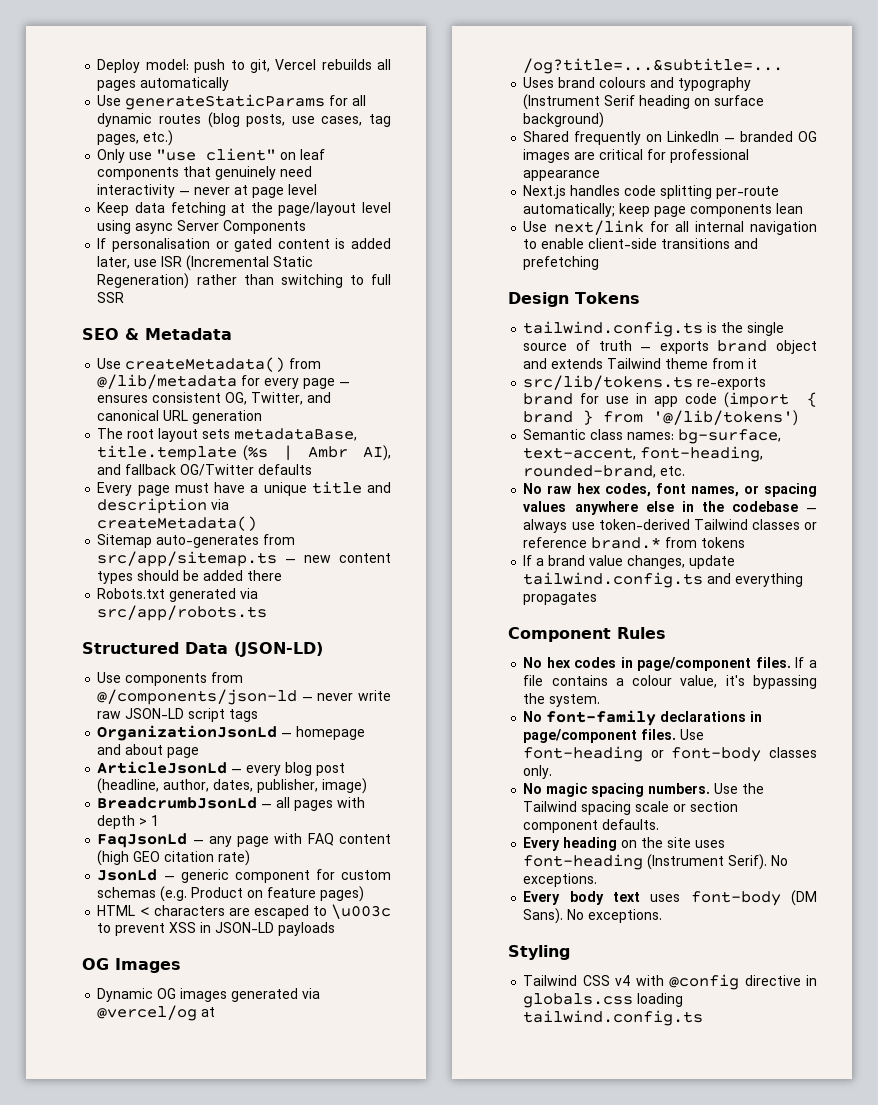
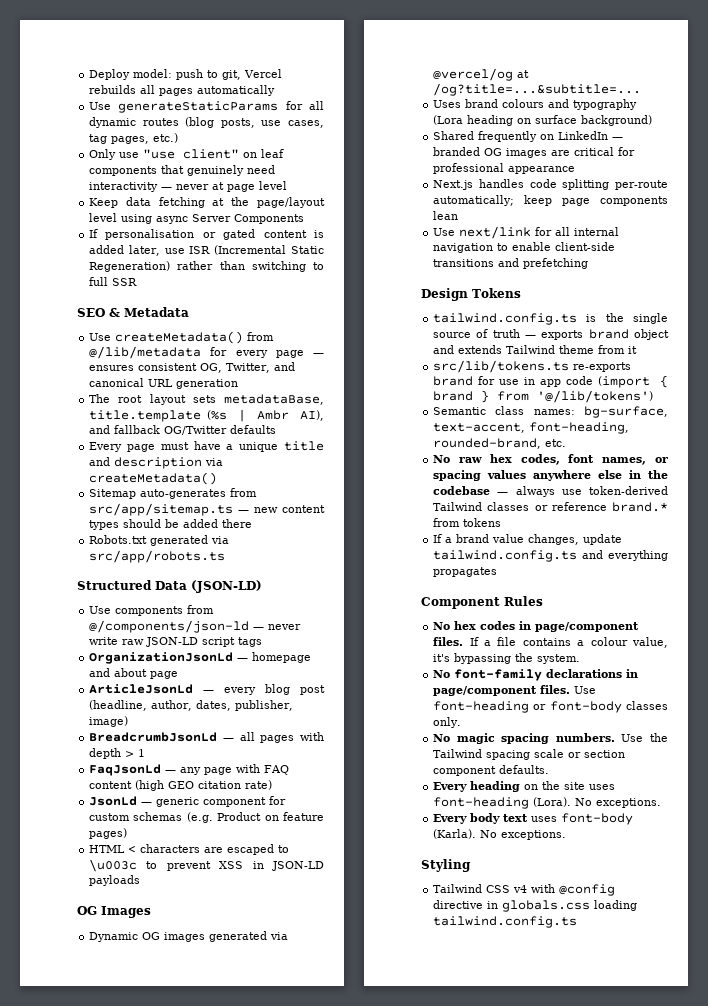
[523,94,636,110] (Instrument Serif -> [433,115,464,125] (Lora
[647,854,768,870] (Instrument Serif). -> [533,797,572,807] (Lora).
[791,890,817,906] [523,908,564,924] (DM Sans). -> [433,829,477,839] (Karla).

